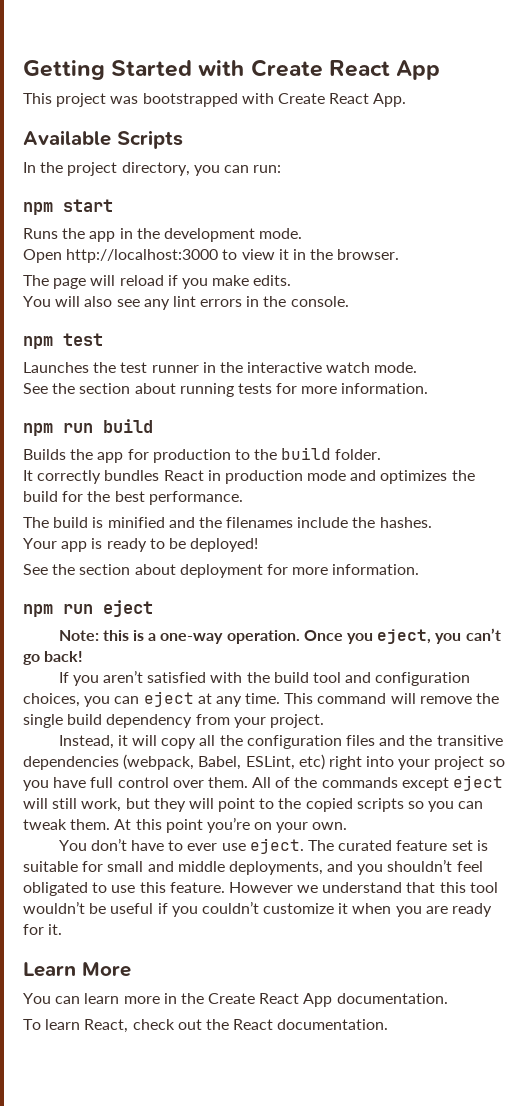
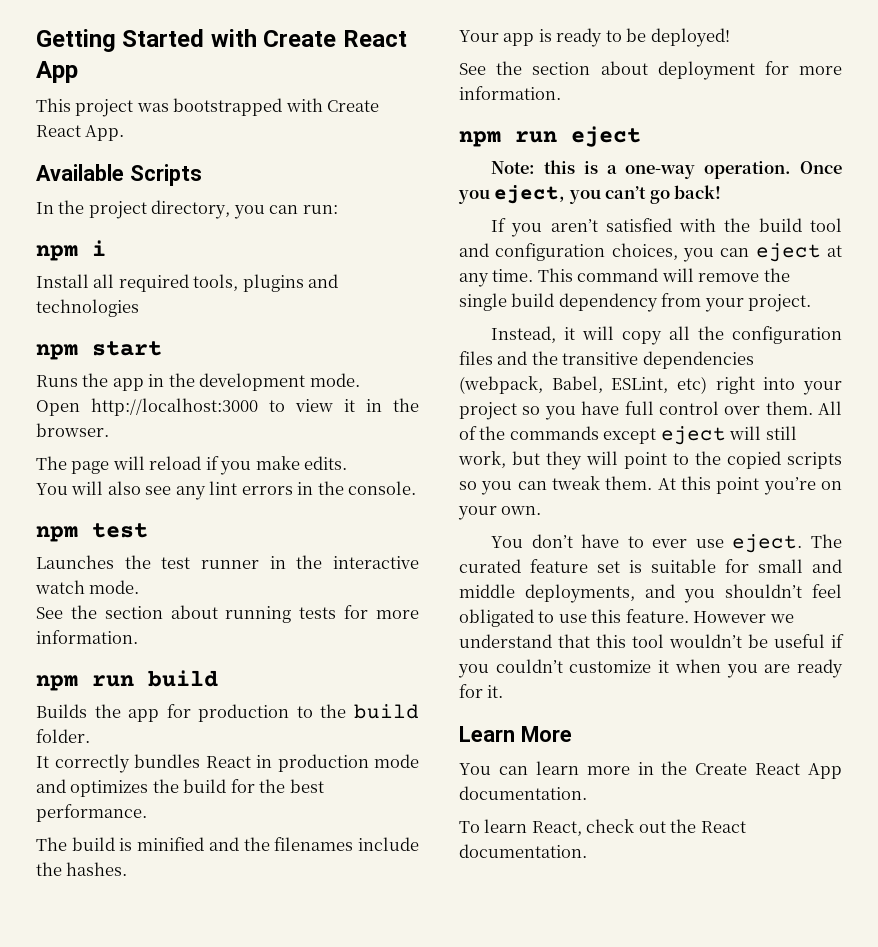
(282, 169) none -> [36,240,106,261] [36,274,339,292] [36,299,139,317] // npm i // Install all required tools, plugins and technologies

